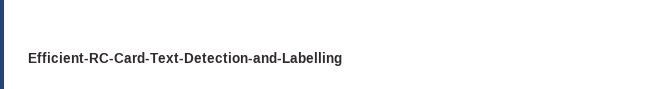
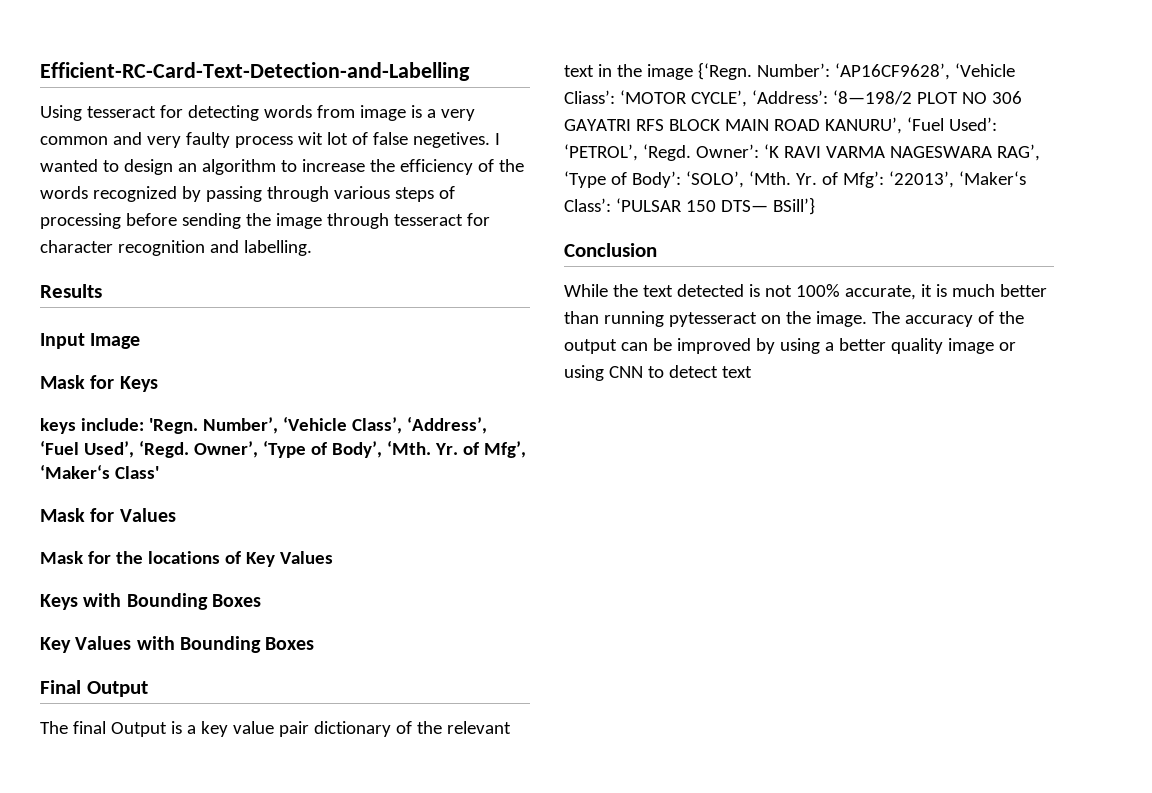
(342, 59) none -> [40,105,475,121] [40,132,500,148] [40,159,524,175] [40,186,455,202] [40,213,490,229] [40,240,312,256] [40,284,102,298] [40,333,141,349] [40,375,158,392] [40,416,487,434] [40,440,526,458] [40,464,159,479] [40,508,176,522] [40,551,333,567] [40,593,261,610] [40,636,315,653] [40,680,148,697] [40,721,511,737] [564,62,1015,80] [564,90,1022,107] [564,117,997,134] [564,144,1040,161] [564,171,1026,188] [564,197,815,215] [564,243,657,257] [564,284,1047,300] [564,311,1024,327] [564,338,1016,354] [564,365,752,381] // Using tesseract for detecting words from image is a very common and very faulty process wit lot of false negetives. I wanted to design an algorithm to increase the efficiency of the words recognized by passing through various steps of processing before sending the image through tesseract for character recognition and labelling. // Results // Input Image // Mask for Keys // keys include: 'Regn. Number’, ‘Vehicle Class’, ‘Address’, ‘Fuel Used’, ‘Regd. Owner’, ‘Type of Body’, ‘Mth. Yr. of Mfg’, ‘Maker‘s Class' // Mask for Values // Mask for the locations of Key Values // Keys with Bounding Boxes // Key Values with Bounding Boxes // Final Output // The final Output is a key value pair dictionary of the relevant text in the image {‘Regn. Number’: ‘AP16CF9628’, ‘Vehicle Cliass’: ‘MOTOR CYCLE’, ‘Address’: ‘8—198/2 PLOT NO 306 GAYATRI RFS BLOCK MAIN ROAD KANURU’, ‘Fuel Used’: ‘PETROL’, ‘Regd. Owner’: ‘K RAVI VARMA NAGESWARA RAG’, ‘Type of Body’: ‘SOLO’, ‘Mth. Yr. of Mfg’: ‘22013’, ‘Maker‘s Class’: ‘PULSAR 150 DTS— BSill’} // Conclusion // While the text detected is not 100% accurate, it is much better than running pytesseract on the image. The accuracy of the output can be improved by using a better quality image or using CNN to detect text

